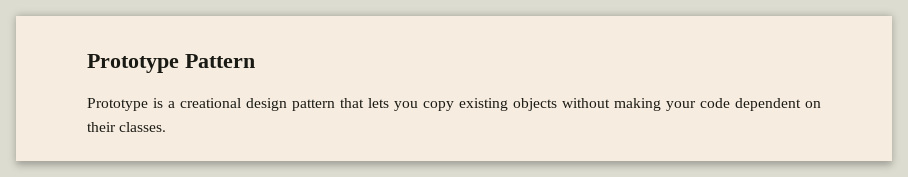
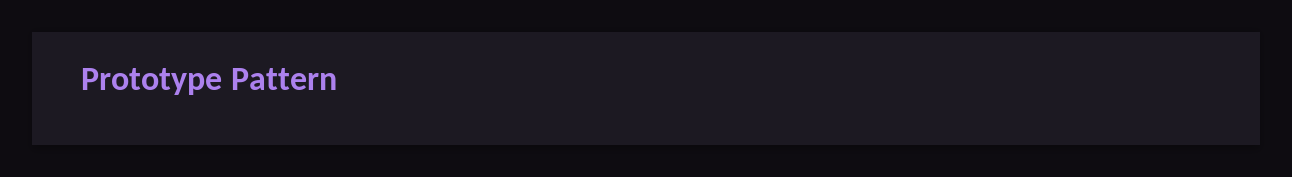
[87,98,821,111] [87,122,167,132] // Prototype is a creational design pattern that lets you copy existing objects without making your code dependent on their classes. -> (338, 79) none

